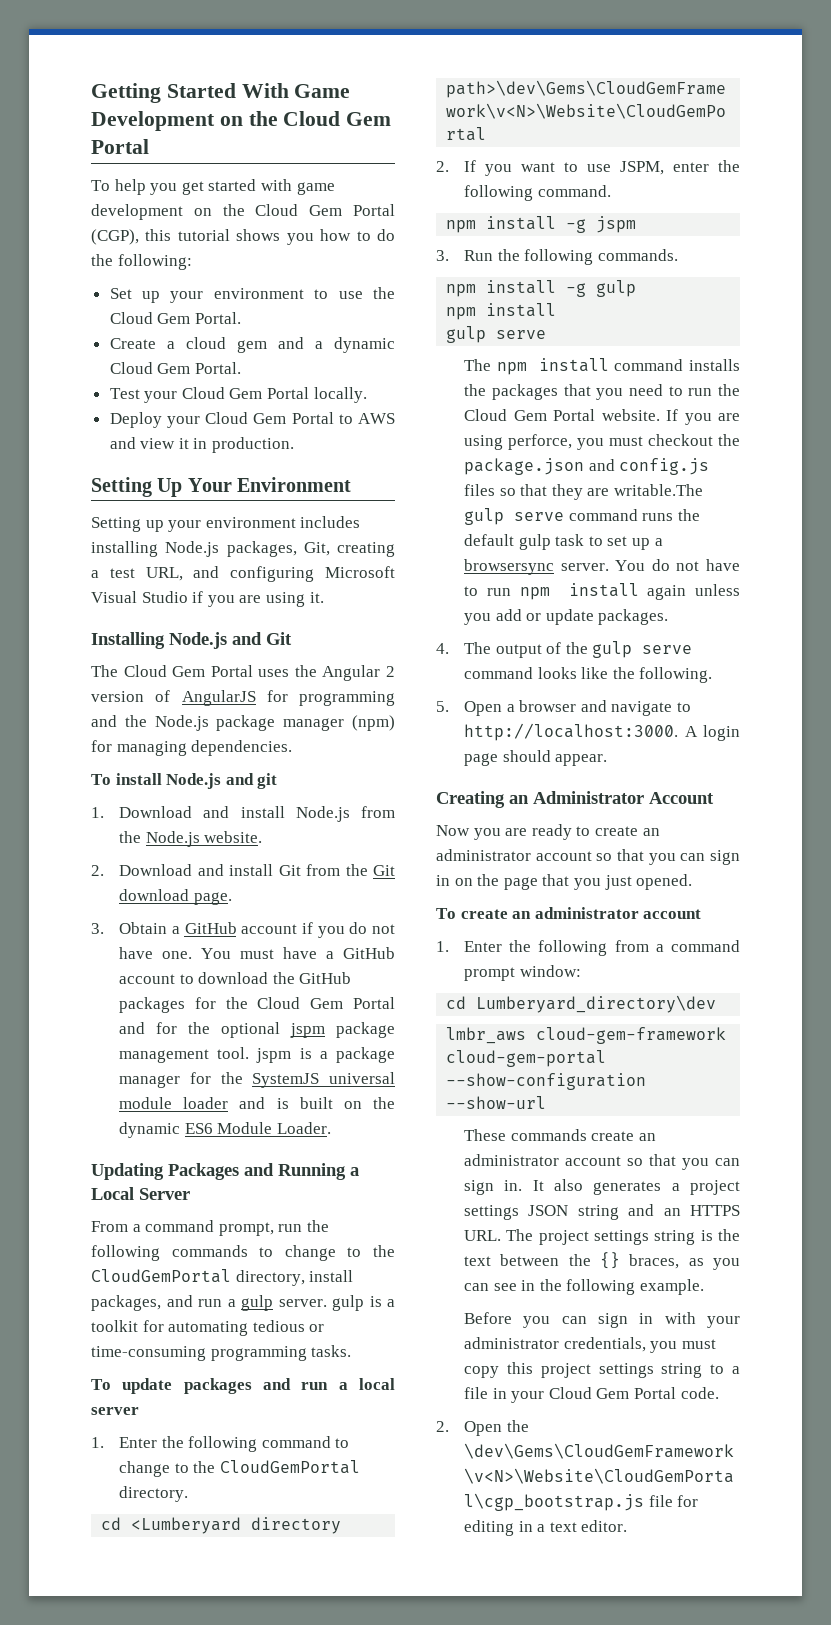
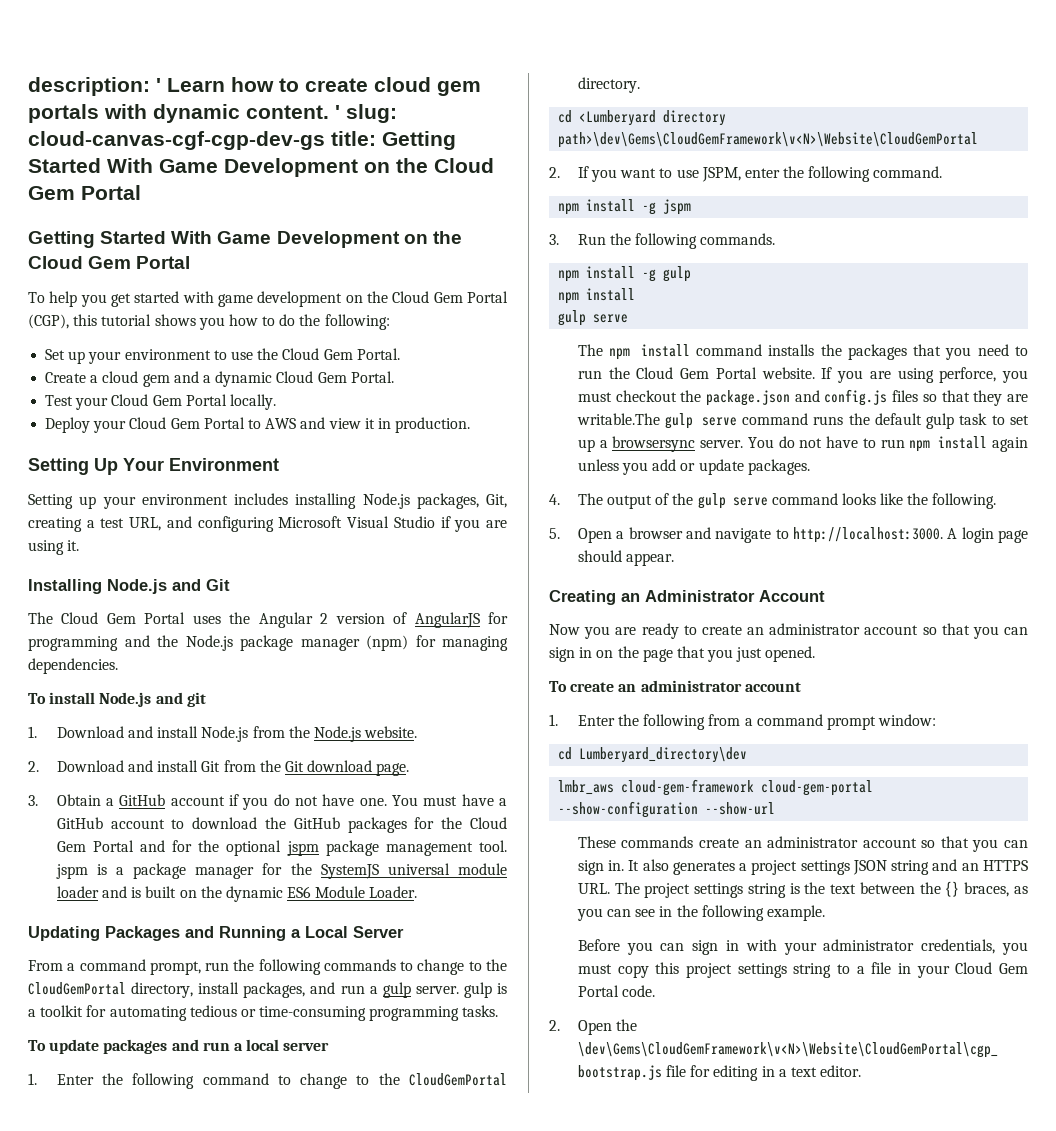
(91, 93) none -> [28,77,481,96] [28,104,397,123] [28,131,456,150] [28,158,494,177] [28,185,141,200] description: ' Learn how to create cloud gem portals with dynamic content. ' slug: cloud-canvas-cgf-cgp-dev-gs title: Getting Started With Game Development on the Cloud Gem Portal //

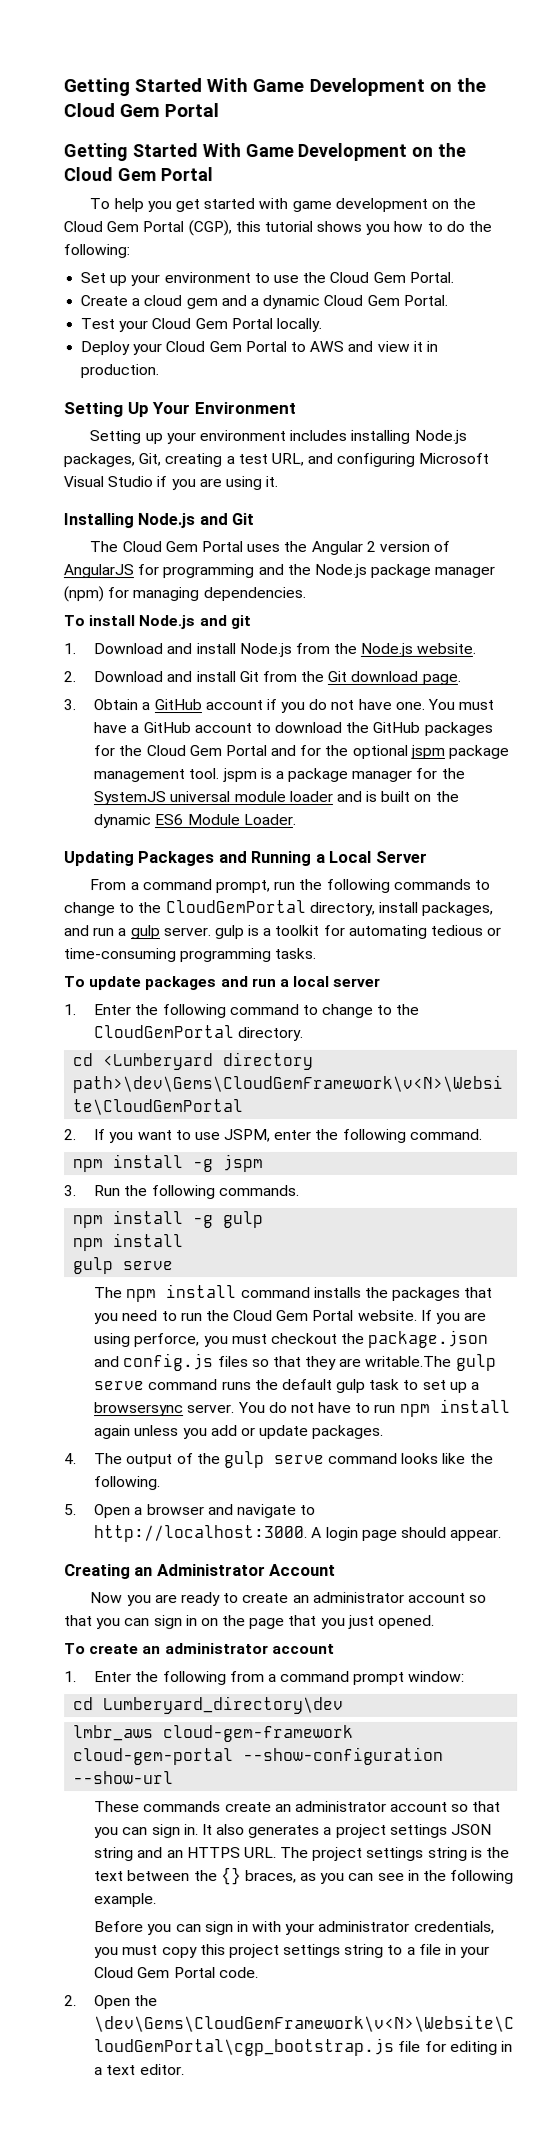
[28,77,481,96] [28,104,397,123] [28,131,376,150] description: ' Learn how to create cloud gem portals with dynamic content. ' slug: cloud-canvas-cgf-cgp-dev-gs title: -> (63, 87) none

